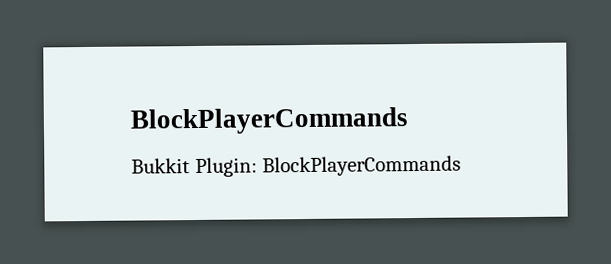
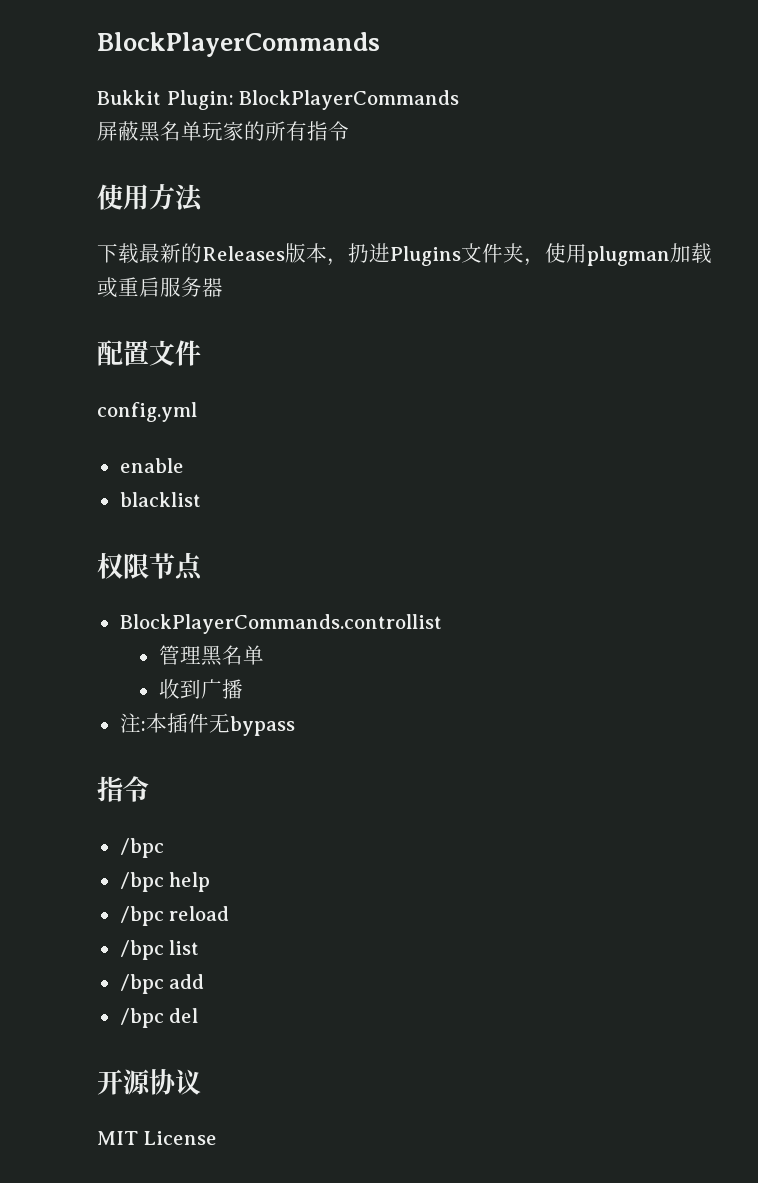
(462, 166) none -> [97,121,349,142] [97,184,203,212] [97,243,712,266] [97,277,223,298] [97,340,201,366] [97,402,197,422] [119,458,184,473] [119,492,201,507] [97,552,203,581] [119,614,442,634] [158,645,264,666] [158,679,243,699] [119,713,295,736] [97,776,149,802] [119,838,164,858] [119,872,211,892] [119,906,230,926] [119,940,200,960] [119,974,205,994] [119,1008,199,1028] [97,1068,201,1095] [97,1131,217,1145] // 屏蔽黑名单玩家的所有指令 // 使用方法 // 下载最新的Releases版本，扔进Plugins文件夹，使用plugman加载或重启服务器 // 配置文件 // config.yml // enable // blacklist // 权限节点 // BlockPlayerCommands.controllist // 管理黑名单 // 收到广播 // 注:本插件无bypass // 指令 // /bpc // /bpc help // /bpc reload // /bpc list // /bpc add // /bpc del // 开源协议 // MIT License

